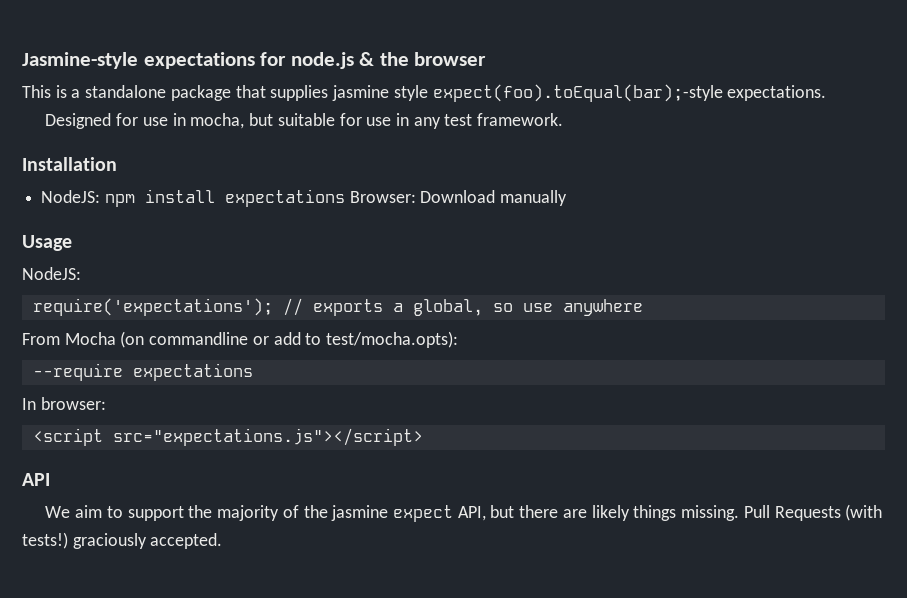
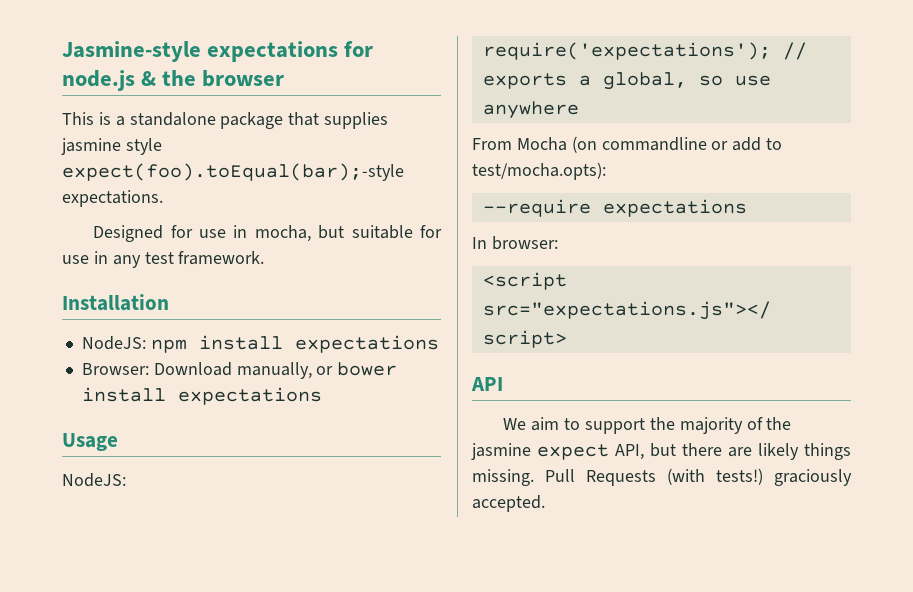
(345, 198) none -> (439, 344) //
[500,190,568,206] manually -> [236,362,398,379] [81,387,322,405] manually, or bower install expectations

